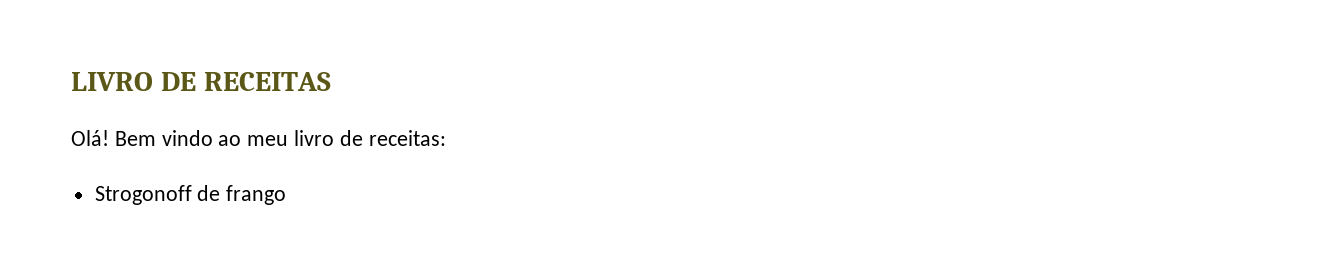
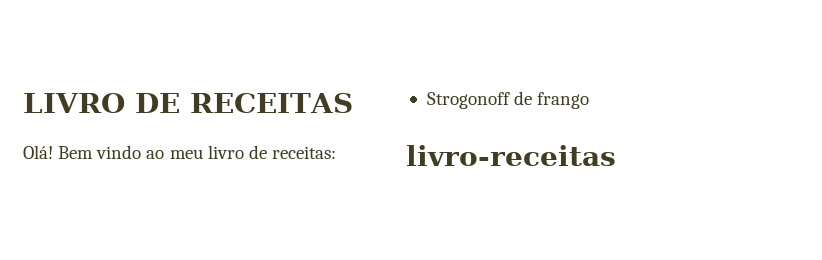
(287, 195) none -> [406,145,616,166] // livro-receitas

